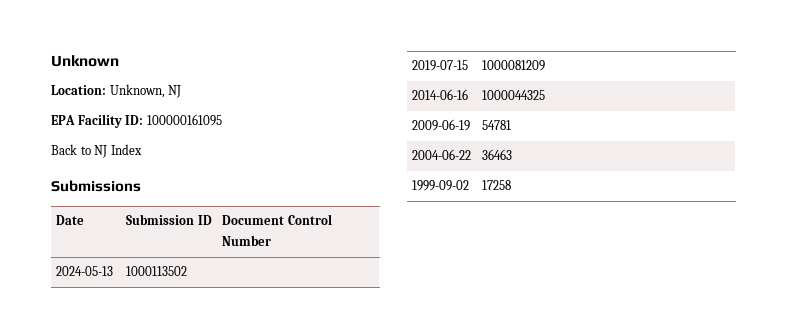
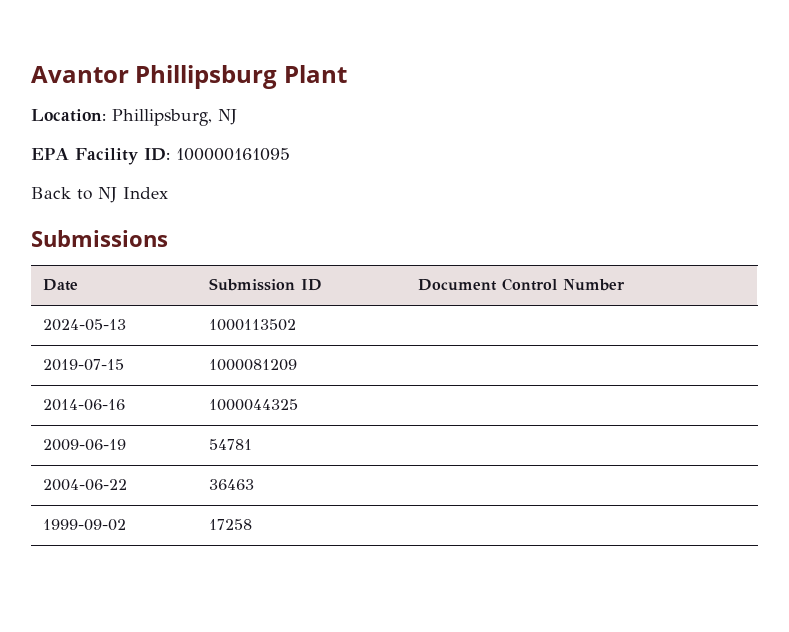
[51,55,119,67] Unknown -> [31,65,347,89] Avantor Phillipsburg Plant
[109,84,165,98] Unknown, -> [112,109,212,126] Phillipsburg,

